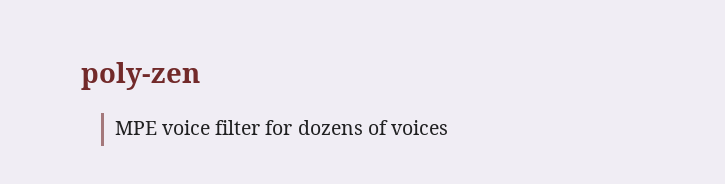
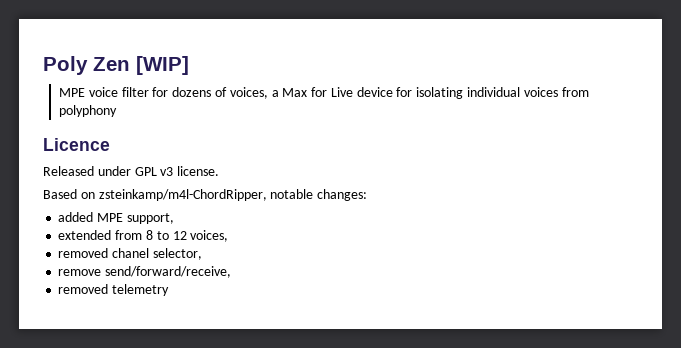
[81,62,200,90] poly-zen -> [43,56,189,75] Poly Zen [WIP]
[391,120,449,135] voices -> [229,87,589,99] [59,105,118,117] [43,138,110,151] [43,166,220,176] [43,189,368,201] [58,212,174,224] [58,230,229,242] [58,248,202,260] [58,266,232,278] [58,284,170,296] voices, a Max for Live device for isolating individual voices from polyphony // Licence // Released under GPL v3 license. // Based on zsteinkamp/m4l-ChordRipper, notable changes: // added MPE support, // extended from 8 to 12 voices, // removed chanel selector, // remove send/forward/receive, // removed telemetry

